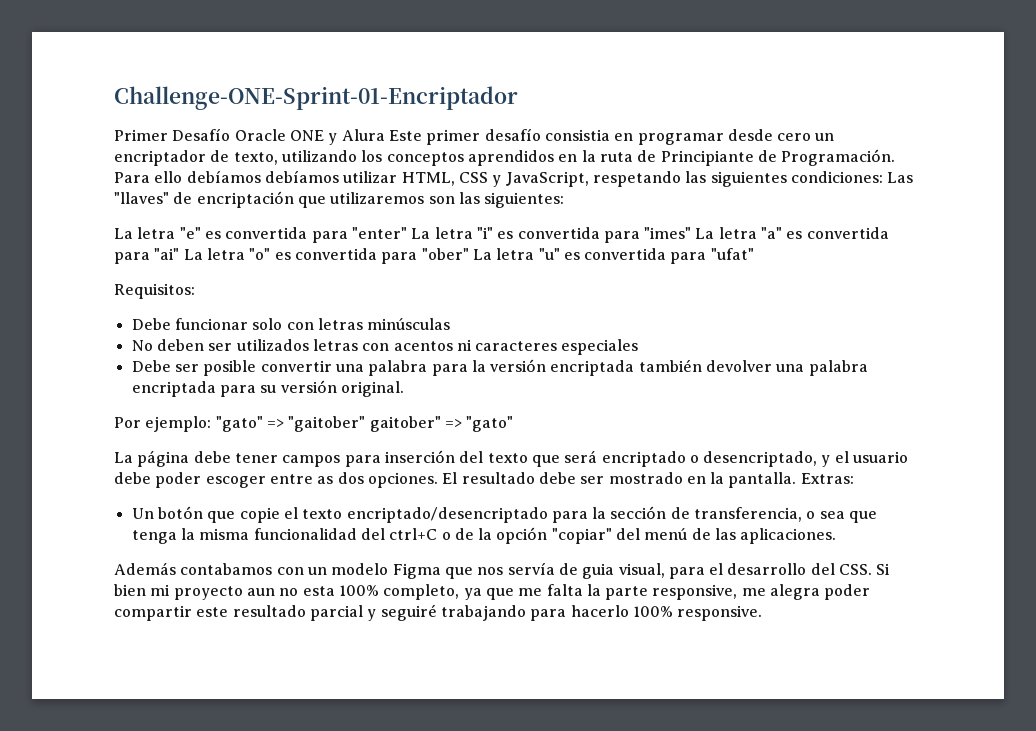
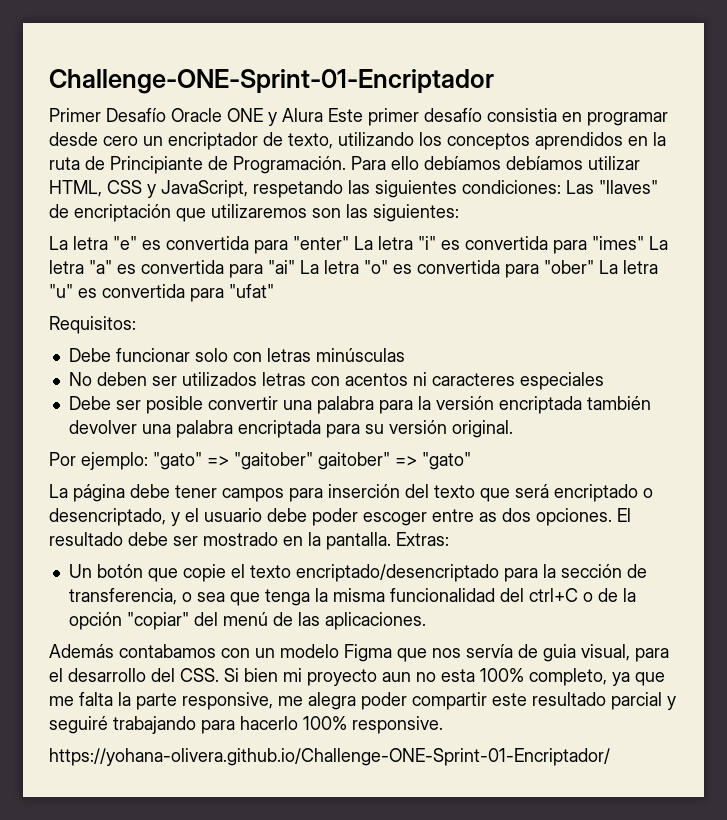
(763, 613) none -> [49,748,610,766] // https://yohana-olivera.github.io/Challenge-ONE-Sprint-01-Encriptador/

